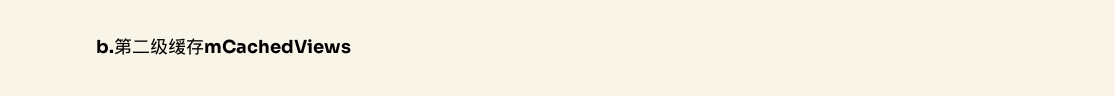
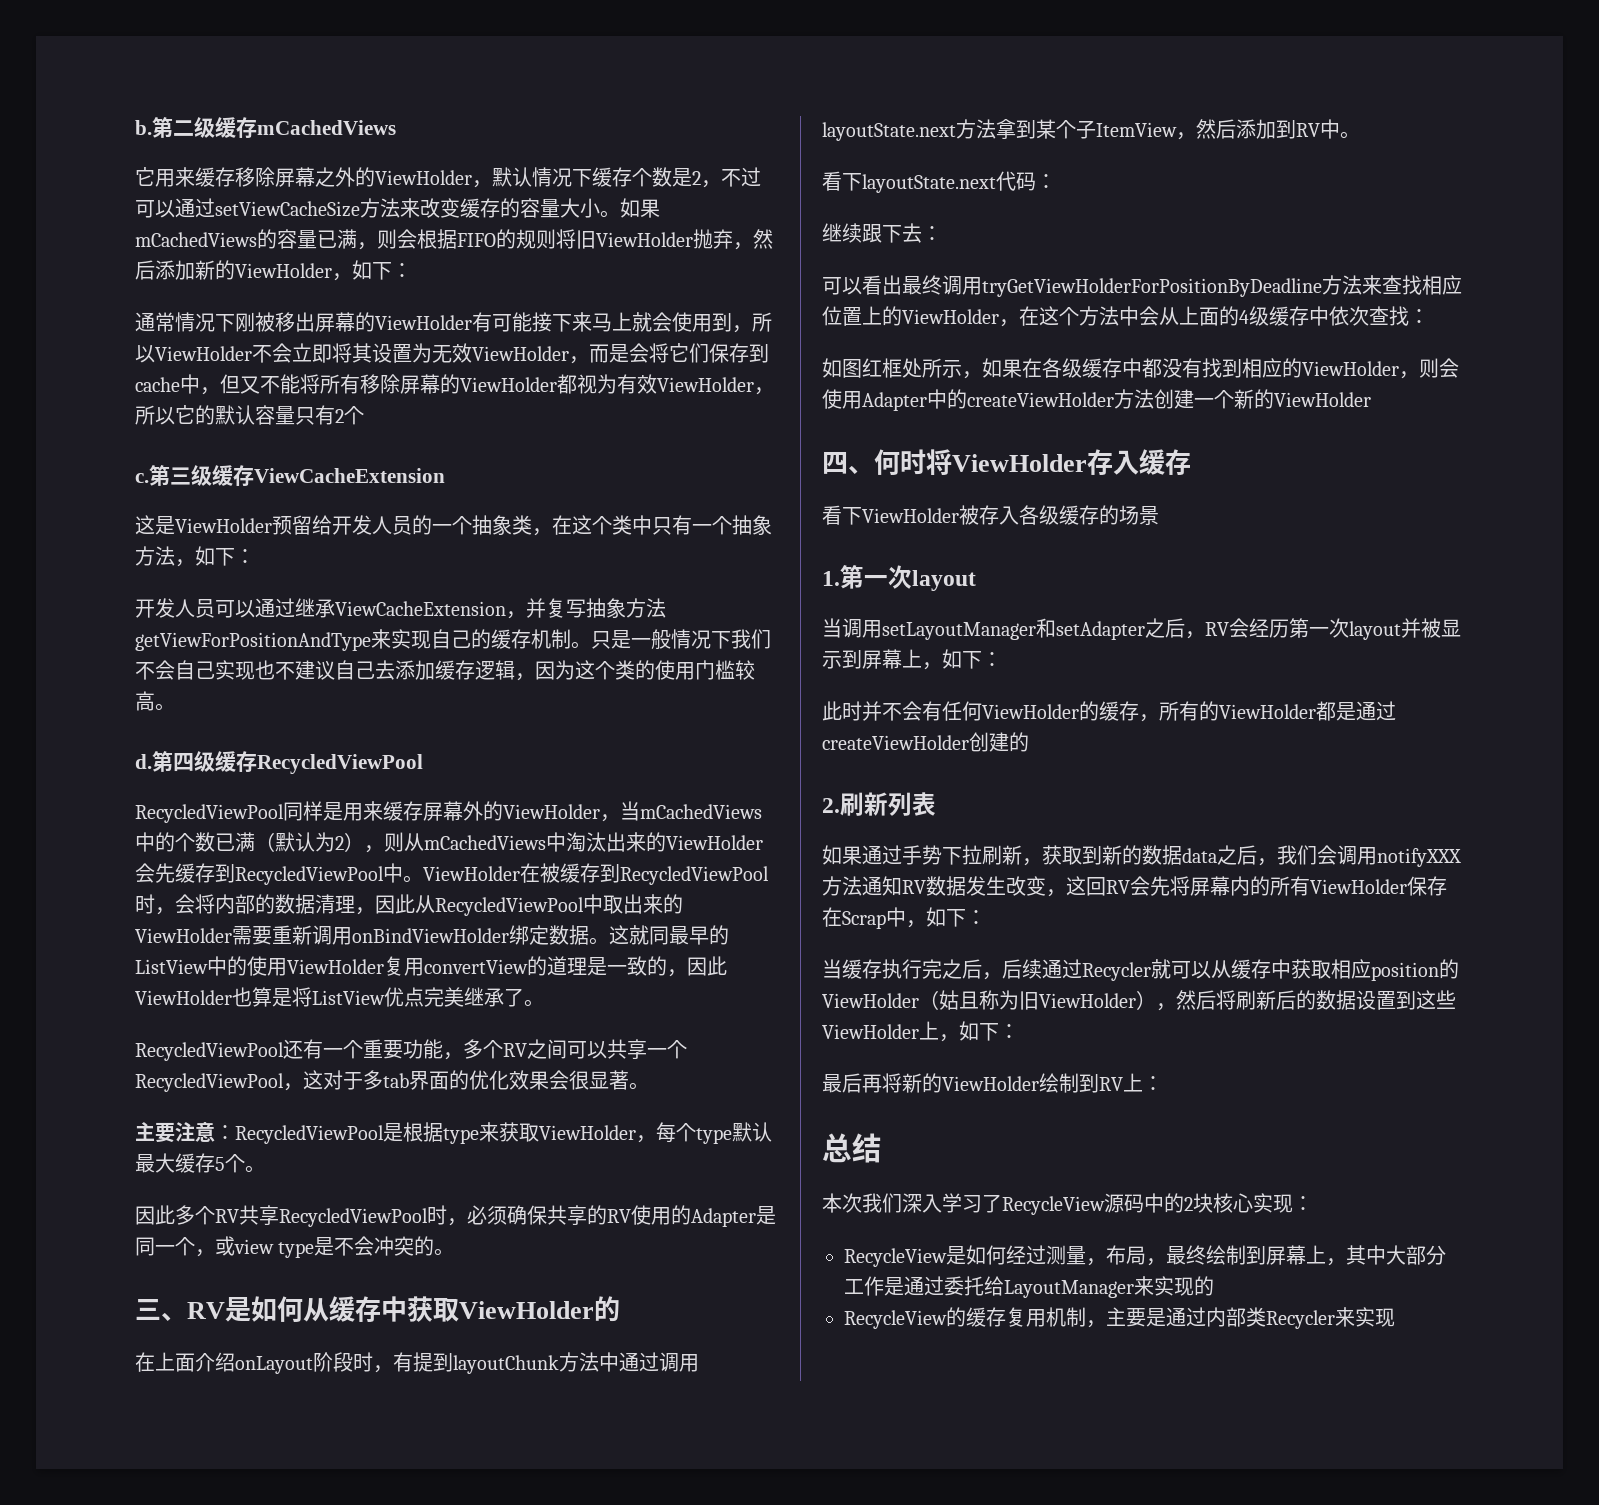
(351, 46) none -> [135,167,761,188] [135,198,660,218] [135,229,773,250] [135,260,412,281] [135,312,772,333] [135,343,769,364] [135,374,774,395] [135,405,364,425] [135,465,445,486] [135,515,772,536] [135,546,255,567] [135,598,666,619] [135,629,771,651] [135,660,755,681] [135,691,175,711] [135,751,423,774] [135,801,762,823] [135,832,763,853] [135,863,769,885] [135,894,683,916] [135,925,729,945] [135,956,727,977] [135,987,544,1007] [135,1039,687,1061] [135,1070,649,1092] [135,1122,772,1144] [135,1153,265,1173] [135,1205,776,1227] [135,1236,455,1258] [135,1296,620,1323] [135,1352,699,1374] [822,119,1360,141] [822,171,1056,193] [822,223,942,243] [822,275,1462,297] [822,306,1429,327] [822,358,1459,379] [822,389,1371,411] [822,449,1191,476] [822,505,1159,525] [822,565,976,591] [822,618,1461,640] [822,649,1002,670] [822,701,1396,722] [822,732,1029,752] [822,792,936,816] [822,845,1461,867] [822,876,1447,897] [822,907,986,929] [822,959,1459,981] [822,990,1456,1011] [822,1021,1019,1042] [822,1073,1163,1093] [822,1133,882,1163] [822,1193,1313,1215] [844,1245,1446,1267] [844,1276,1214,1298] [844,1307,1395,1329] // 它用来缓存移除屏幕之外的ViewHolder，默认情况下缓存个数是2，不过可以通过setViewCacheSize方法来改变缓存的容量大小。如果mCachedViews的容量已满，则会根据FIFO的规则将旧ViewHolder抛弃，然后添加新的ViewHolder，如下： // 通常情况下刚被移出屏幕的ViewHolder有可能接下来马上就会使用到，所以ViewHolder不会立即将其设置为无效ViewHolder，而是会将它们保存到cache中，但又不能将所有移除屏幕的ViewHolder都视为有效ViewHolder，所以它的默认容量只有2个 // c.第三级缓存ViewCacheExtension // 这是ViewHolder预留给开发人员的一个抽象类，在这个类中只有一个抽象方法，如下： // 开发人员可以通过继承ViewCacheExtension，并复写抽象方法getViewForPositionAndType来实现自己的缓存机制。只是一般情况下我们不会自己实现也不建议自己去添加缓存逻辑，因为这个类的使用门槛较高。 // d.第四级缓存RecycledViewPool // RecycledViewPool同样是用来缓存屏幕外的ViewHolder，当mCachedViews中的个数已满（默认为2），则从mCachedViews中淘汰出来的ViewHolder会先缓存到RecycledViewPool中。ViewHolder在被缓存到RecycledViewPool时，会将内部的数据清理，因此从RecycledViewPool中取出来的ViewHolder需要重新调用onBindViewHolder绑定数据。这就同最早的ListView中的使用ViewHolder复用convertView的道理是一致的，因此ViewHolder也算是将ListView优点完美继承了。 // RecycledViewPool还有一个重要功能，多个RV之间可以共享一个RecycledViewPool，这对于多tab界面的优化效果会很显著。 // 主要注意：RecycledViewPool是根据type来获取ViewHolder，每个type默认最大缓存5个。 // 因此多个RV共享RecycledViewPool时，必须确保共享的RV使用的Adapter是同一个，或view type是不会冲突的。 // 三、RV是如何从缓存中获取ViewHolder的 // 在上面介绍onLayout阶段时，有提到layoutChunk方法中通过调用layoutState.next方法拿到某个子ItemView，然后添加到RV中。 // 看下layoutState.next代码： // 继续跟下去： // 可以看出最终调用tryGetViewHolderForPositionByDeadline方法来查找相应位置上的ViewHolder，在这个方法中会从上面的4级缓存中依次查找： // 如图红框处所示，如果在各级缓存中都没有找到相应的ViewHolder，则会使用Adapter中的createViewHolder方法创建一个新的ViewHolder // 四、何时将ViewHolder存入缓存 // 看下ViewHolder被存入各级缓存的场景 // 1.第一次layout // 当调用setLayoutManager和setAdapter之后，RV会经历第一次layout并被显示到屏幕上，如下： // 此时并不会有任何ViewHolder的缓存，所有的ViewHolder都是通过createViewHolder创建的 // 2.刷新列表 // 如果通过手势下拉刷新，获取到新的数据data之后，我们会调用notifyXXX方法通知RV数据发生改变，这回RV会先将屏幕内的所有ViewHolder保存在Scrap中，如下： // 当缓存执行完之后，后续通过Recycler就可以从缓存中获取相应position的ViewHolder（姑且称为旧ViewHolder），然后将刷新后的数据设置到这些ViewHolder上，如下： // 最后再将新的ViewHolder绘制到RV上： // 总结 // 本次我们深入学习了RecycleView源码中的2块核心实现： // RecycleView是如何经过测量，布局，最终绘制到屏幕上，其中大部分工作是通过委托给LayoutManager来实现的 // RecycleView的缓存复用机制，主要是通过内部类Recycler来实现

